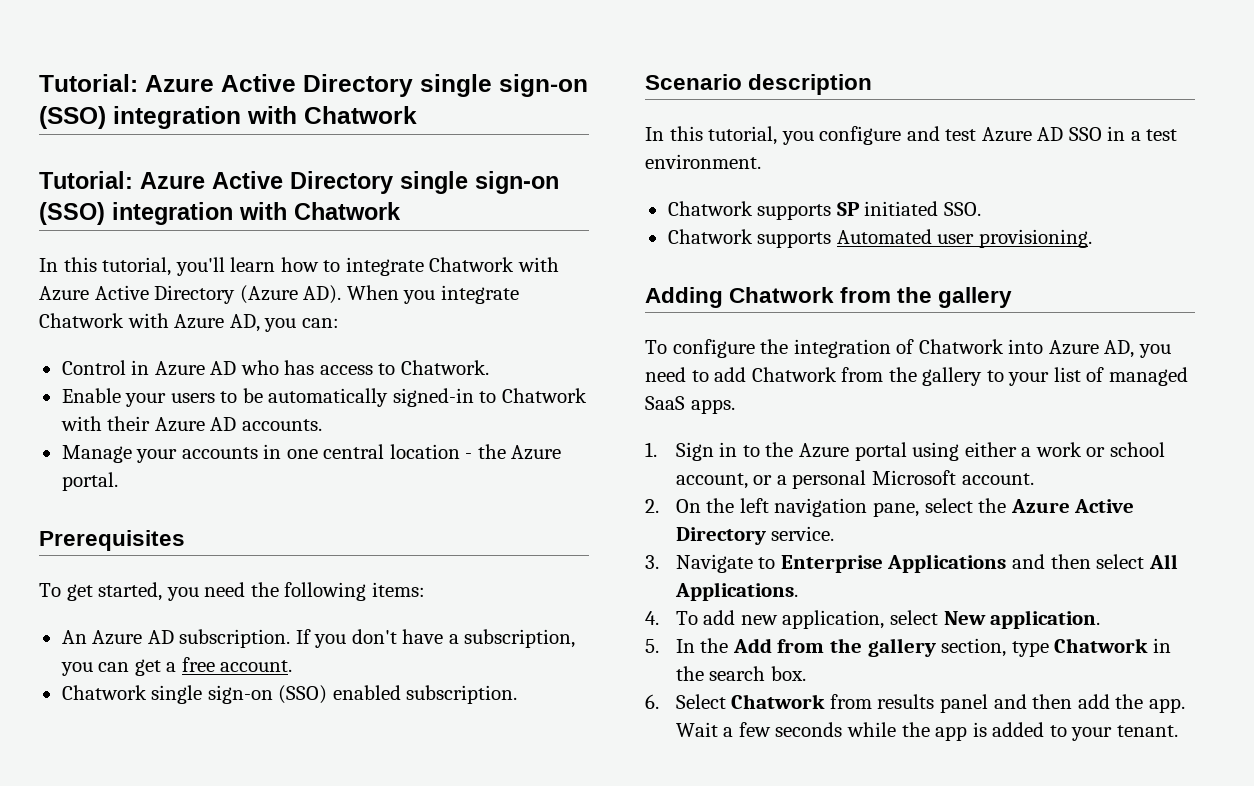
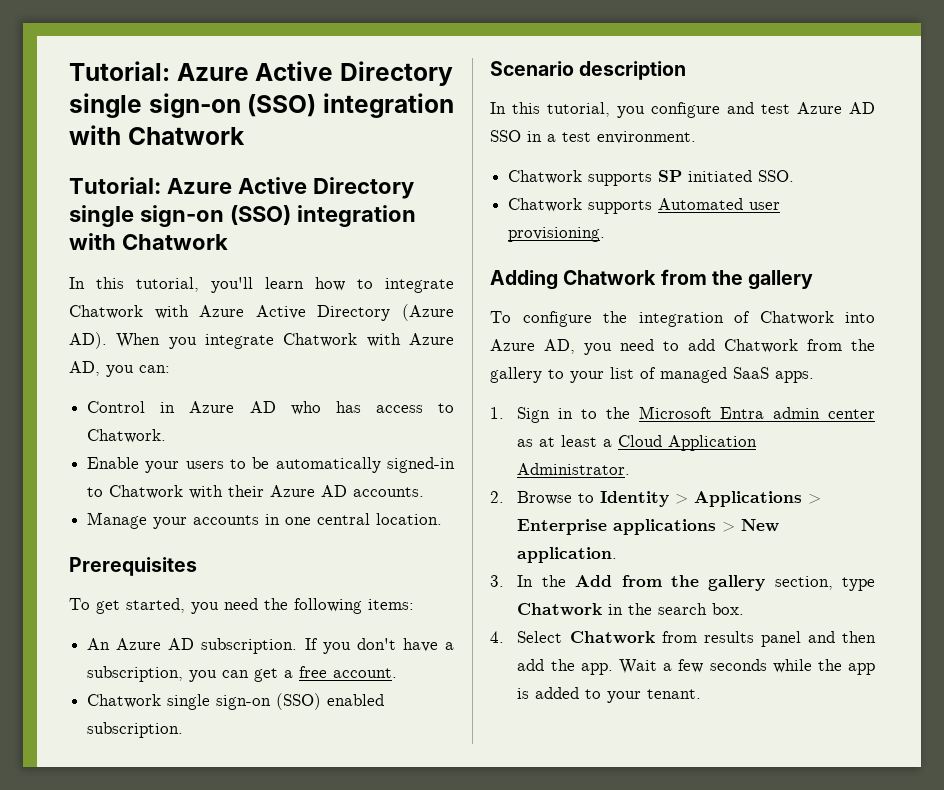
[389,444,562,460] [61,472,118,491] location - the Azure portal. -> [376,513,443,525] location.
[798,442,1165,461] [675,470,1034,489] [645,498,1135,517] [675,526,835,545] [645,554,1178,573] [674,582,798,601] [645,610,938,629] Azure portal using either a work or school account, or a personal Microsoft account. // 2. On the left navigation pane, select the Azure Active Directory service. // 3. Navigate to Enterprise Applications and then select All Applications. // 4. To add new application, select -> [638,406,875,419] [517,435,758,451] [517,463,631,475] [490,491,822,507] [517,519,736,535] Microsoft Entra admin center as at least a Cloud Application Administrator. // 2. Browse to Identity > Applications > Enterprise applications >
[645,639,659,653] 5. -> [490,575,504,587] 3.
[645,694,659,709] 6. -> [490,631,504,643] 4.

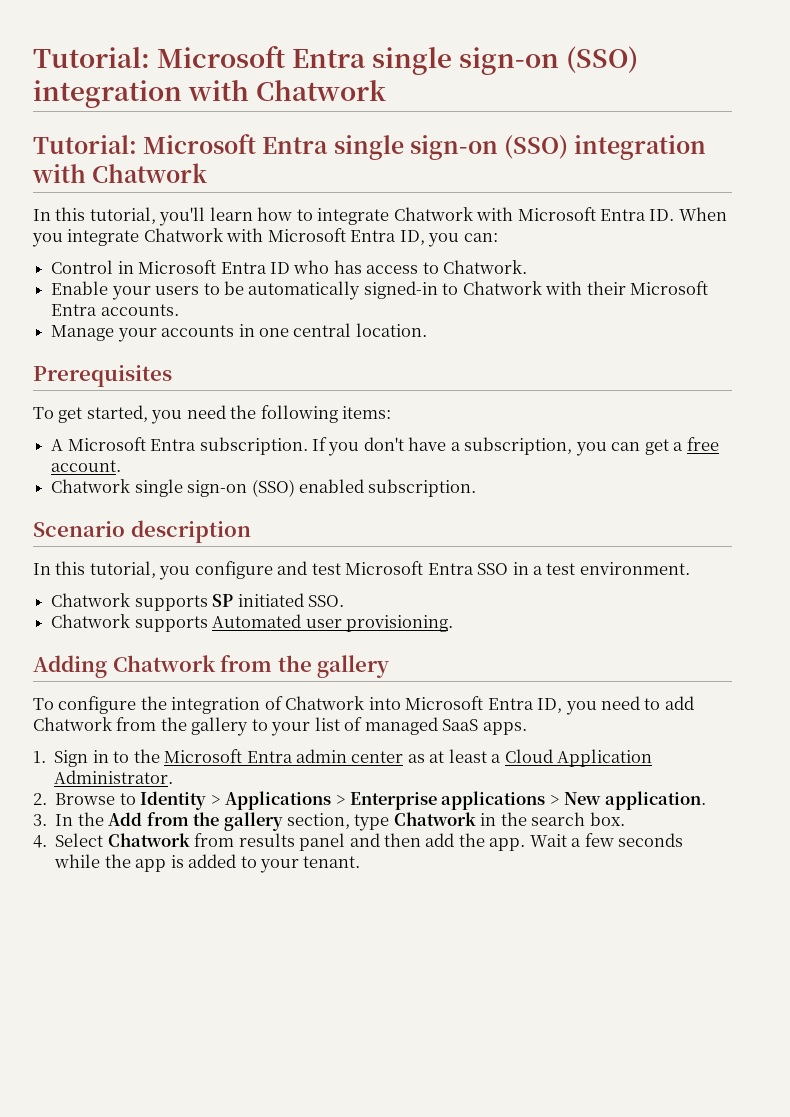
[69,61,453,86] Tutorial: Azure Active Directory -> [33,46,367,68] Tutorial: Microsoft Entra
[166,177,414,199] Azure Active Directory -> [143,134,329,154] Microsoft Entra
[199,304,454,321] [69,332,107,349] Azure Active Directory (Azure AD). -> [517,207,675,221] Microsoft Entra ID.
[409,333,454,345] [69,361,100,376] Azure AD, -> [267,228,425,245] Microsoft Entra ID,
[189,401,276,413] Azure AD -> [138,260,290,274] Microsoft Entra ID
[270,485,348,497] Azure AD -> [630,281,709,295] [51,304,98,316] Microsoft Entra
[87,638,195,650] An Azure AD -> [51,437,197,451] A Microsoft Entra
[797,102,875,114] Azure AD -> [345,561,474,575] Microsoft Entra
[490,339,575,354] Azure AD, -> [405,696,563,713] Microsoft Entra ID,

